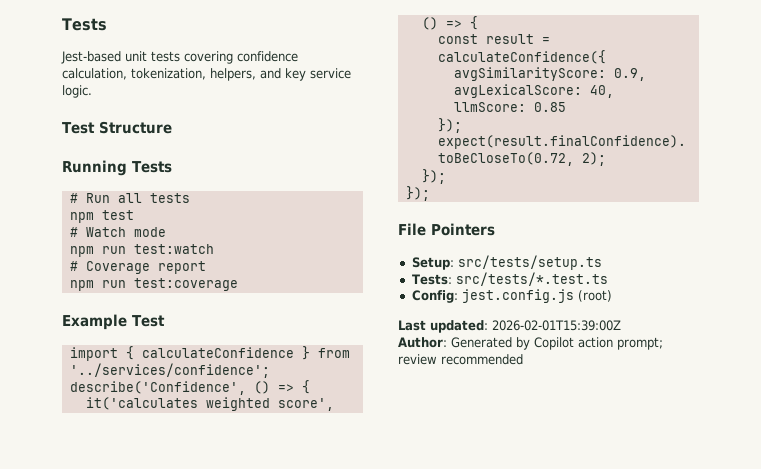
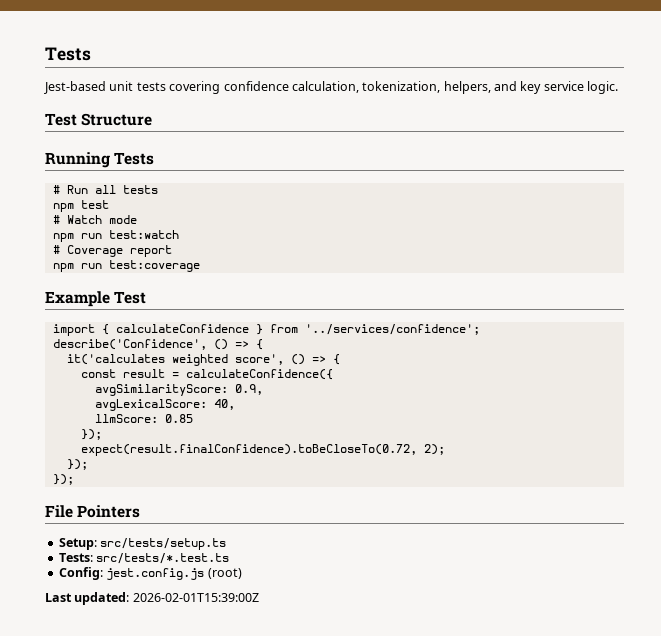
[398,337,663,350] [398,354,523,365] // Author: Generated by Copilot action prompt; review recommended -> (259, 597) none

